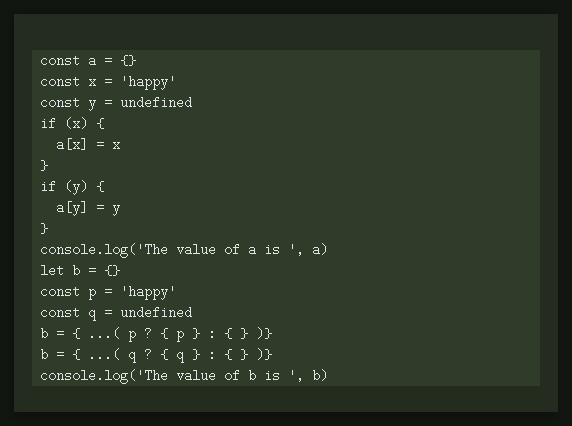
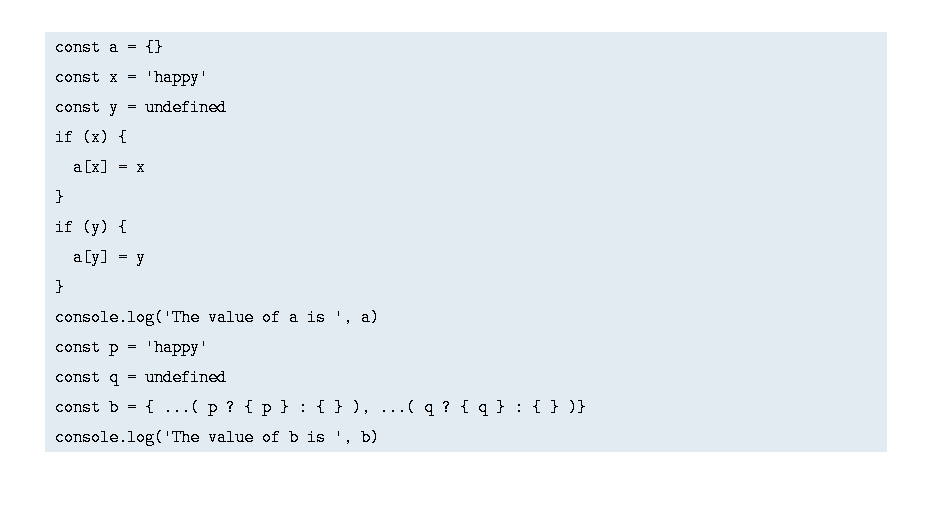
[40,264,121,277] // let b = {} -> (380, 317) none
(193, 312) none -> [54,399,101,416] const
[256,327,273,340] [40,348,81,361] )} // b = { -> [351,399,371,416] ),

